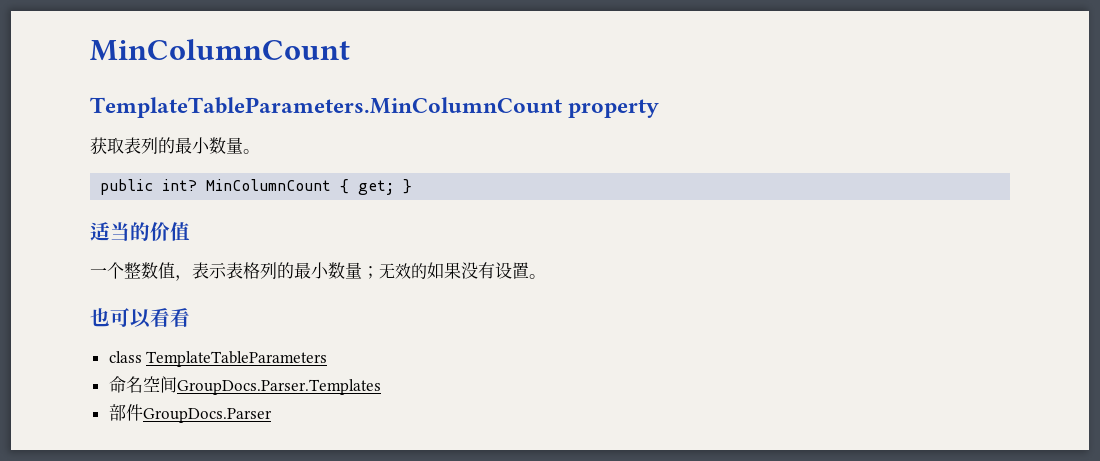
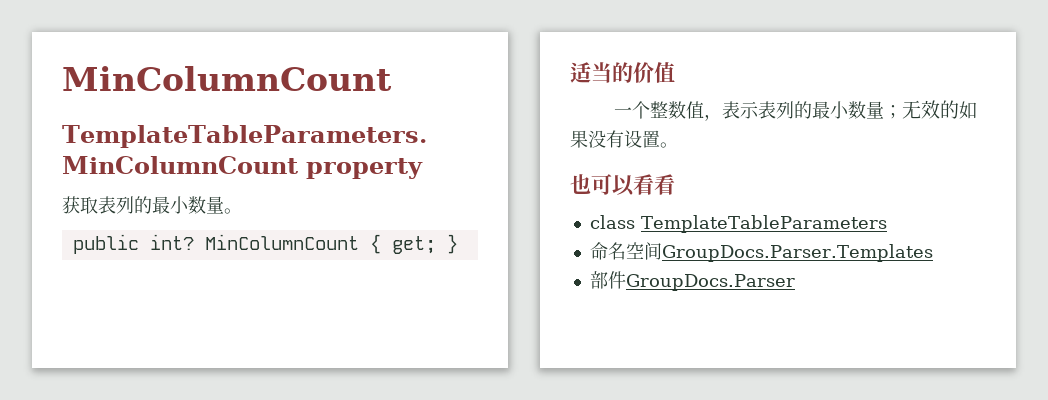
[243,262,260,279] 格 -> (776, 110) none

